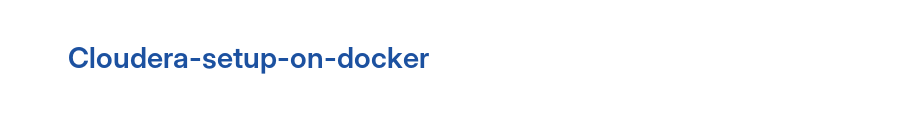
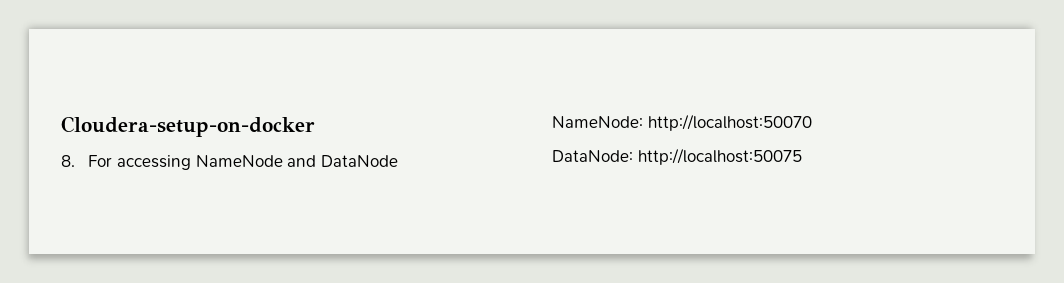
(429, 60) none -> [61,155,398,170] [552,114,812,131] [552,148,802,165] // 8. For accessing NameNode and DataNode // NameNode: http://localhost:50070 // DataNode: http://localhost:50075

